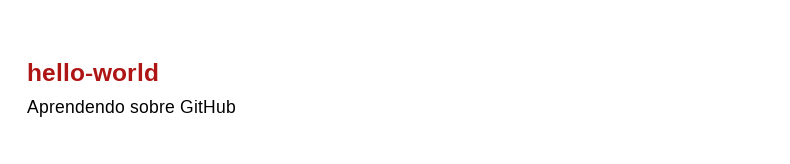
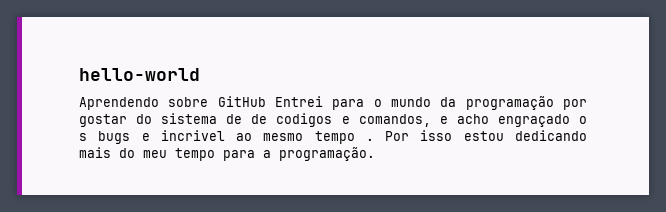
(236, 106) none -> [275,96,587,110] [79,113,587,127] [79,130,587,144] [79,147,375,161] Entrei para o mundo da programação por gostar do sistema de de codigos e comandos, e acho engraçado o s bugs e incrivel ao mesmo tempo . Por isso estou dedicando mais do meu tempo para a programação.

